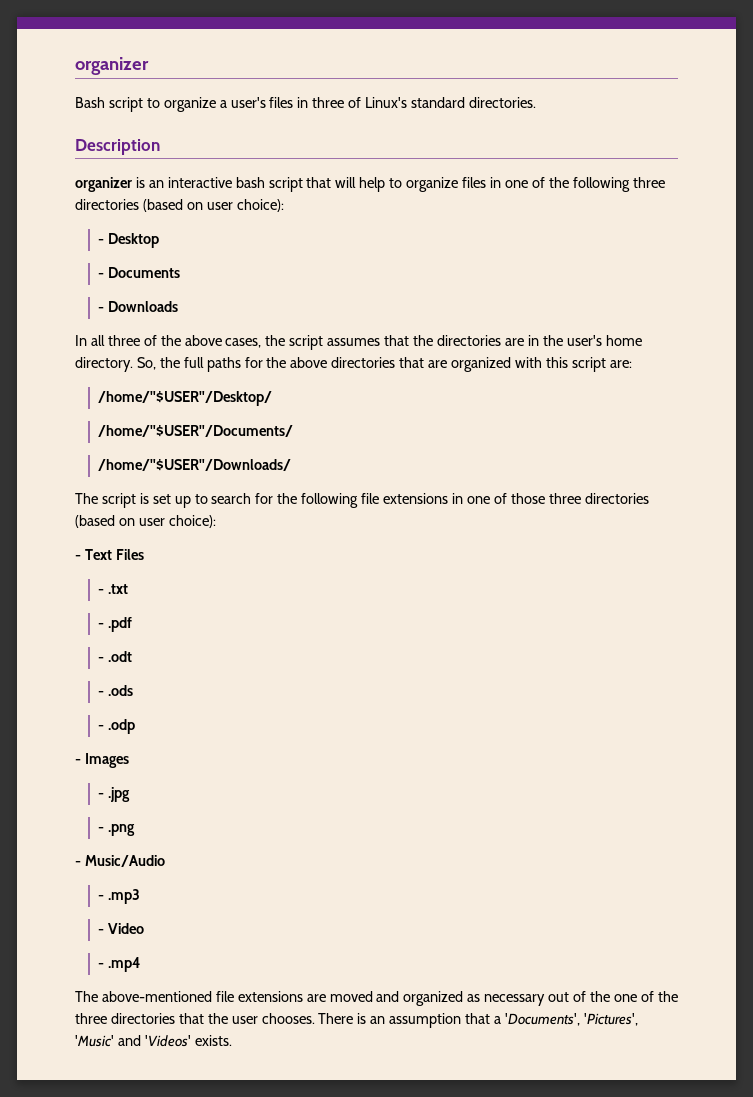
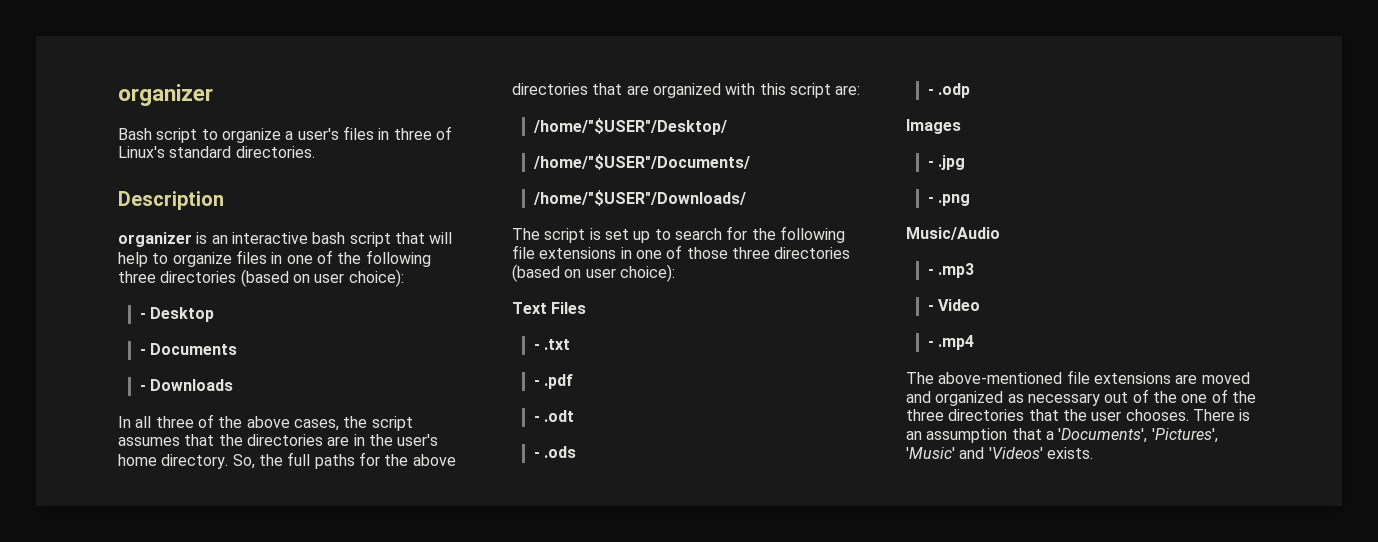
[75,555,81,560] - -> (675, 273) none
[75,759,81,764] - -> (970, 90) none
[75,861,81,866] - -> (970, 200) none

